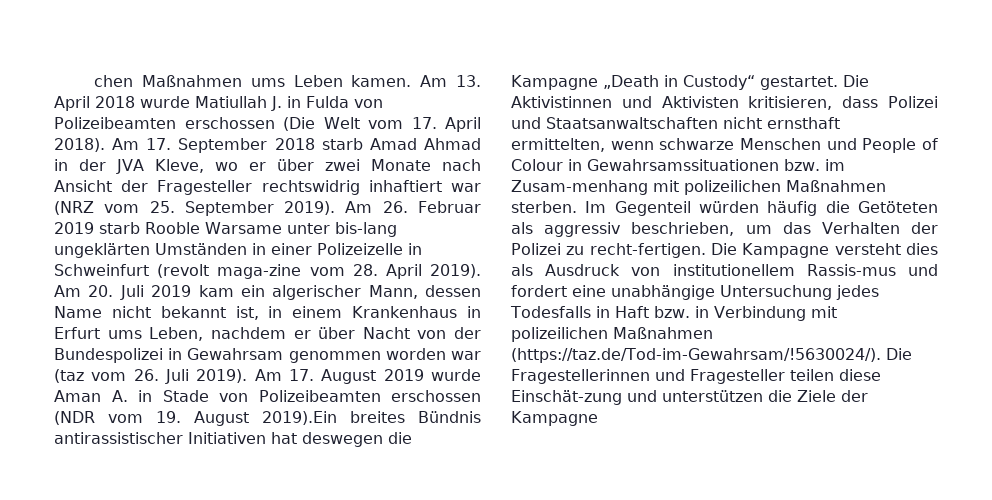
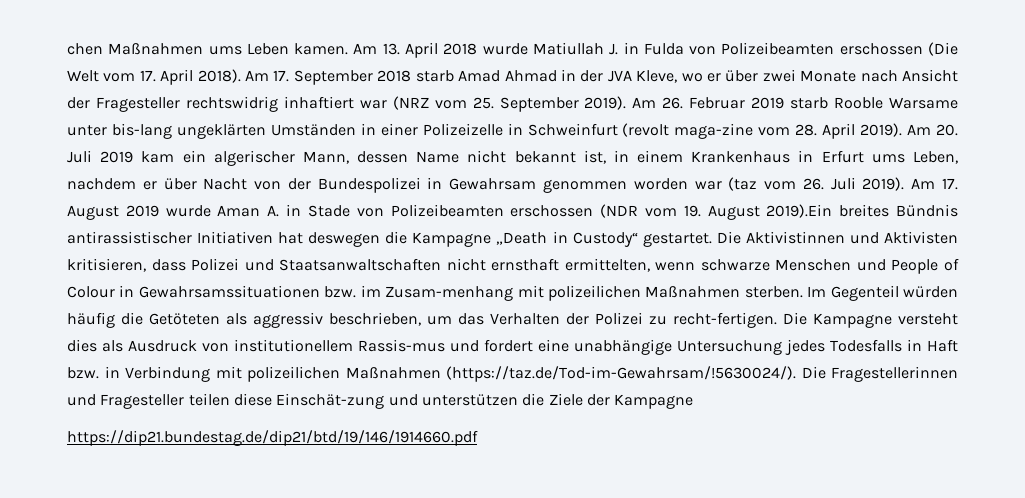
(598, 418) none -> [67,430,478,446] // https://dip21.bundestag.de/dip21/btd/19/146/1914660.pdf

